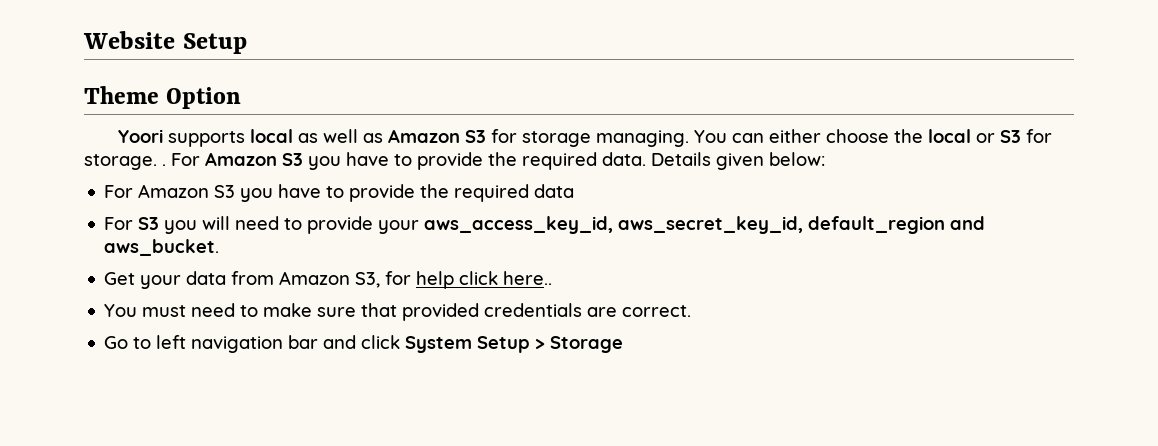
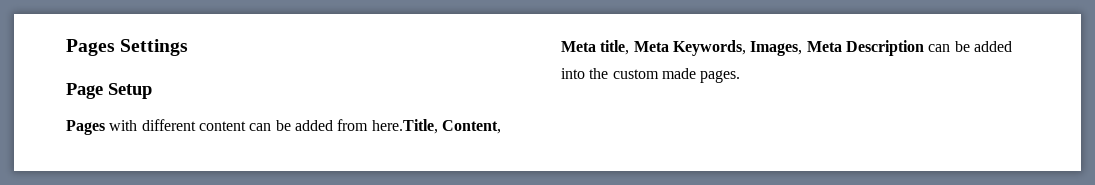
[83,31,247,54] [84,86,242,109] [118,129,1053,147] [84,152,825,170] [104,184,575,202] [104,216,986,234] [104,239,220,256] [104,271,553,289] [104,303,692,321] [104,335,624,353] Website Setup // Theme Option // Yoori supports local as well as Amazon S3 for storage managing. You can either choose the local or S3 for storage. . For Amazon S3 you have to provide the required data. Details given below: // For Amazon S3 you have to provide the required data // For S3 you will need to provide your aws_access_key_id, aws_secret_key_id, default_region and aws_bucket. // Get your data from Amazon S3, for help click here.. // You must need to make sure that provided credentials are correct. // Go to left navigation bar and click System Setup > Storage -> [66,39,189,56] [66,83,152,99] [66,119,501,135] [561,40,1012,56] [561,68,741,83] Pages Settings // Page Setup // Pages with different content can be added from here.Title, Content, Meta title, Meta Keywords, Images, Meta Description can be added into the custom made pages.

